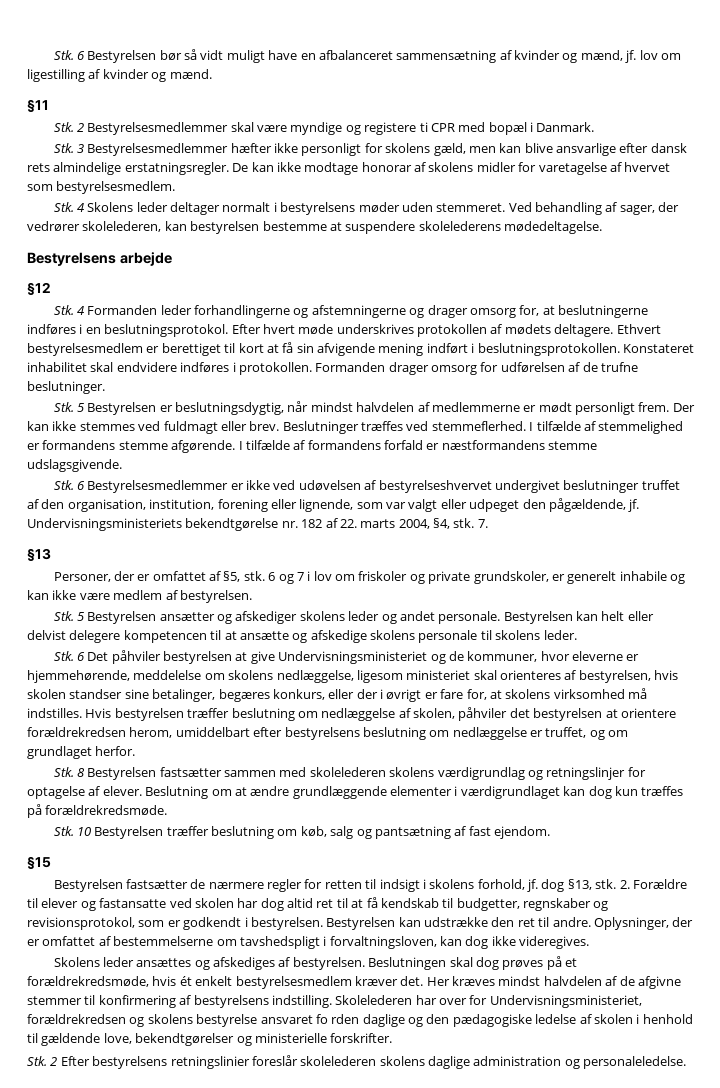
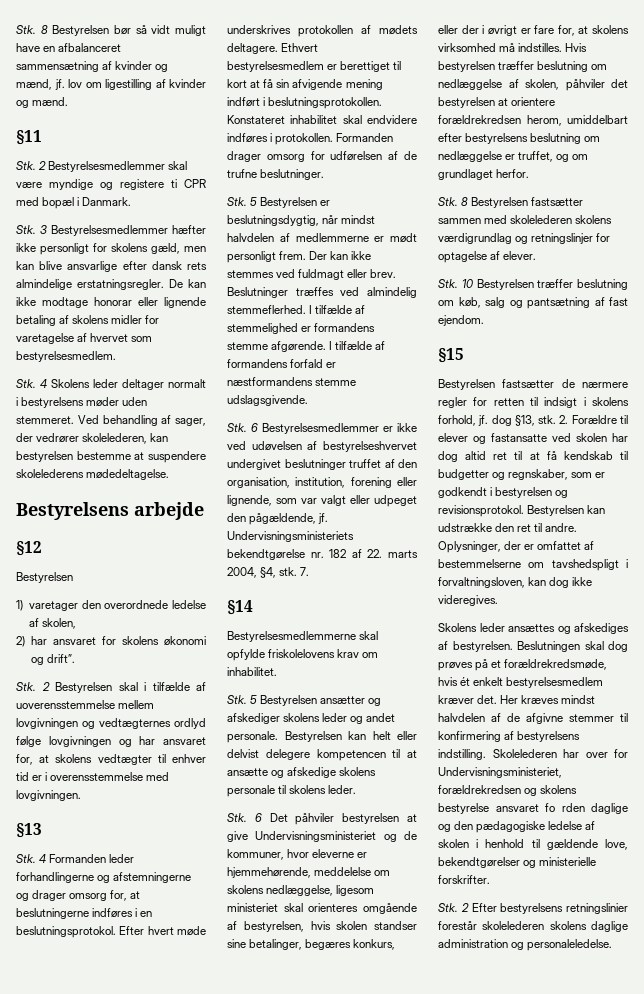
[53,50,85,60] Stk. 6 -> [16,25,48,34] Stk. 8
(412, 167) none -> [138,297,206,308] [16,315,56,326] eller lignende betaling
(51, 288) none -> [16,572,73,583] [16,600,206,611] [29,618,77,629] [16,636,206,647] [30,654,75,665] [16,682,206,693] [16,700,155,709] [16,718,206,729] [16,736,206,747] [16,754,206,765] [16,772,170,781] [16,790,81,801] [16,823,42,838] // Bestyrelsen // 1) varetager den overordnede ledelse af skolen, // 2) har ansvaret for skolens økonomi og drift”. // Stk. 2 Bestyrelsen skal i tilfælde af uoverensstemmelse mellem lovgivningen og vedtægternes ordlyd følge lovgivningen og har ansvaret for, at skolens vedtægter til enhver tid er i overensstemmelse med lovgivningen. // §13
(429, 426) none -> [367,287,417,298] almindelig
[27,548,51,561] [53,571,686,584] [27,590,252,603] §13 // Personer, der er omfattet af §5, stk. 6 og 7 i lov om friskoler og private grundskoler, er generelt inhabile og kan ikke være medlem af bestyrelsen. -> [227,600,253,615] [227,631,379,642] [227,649,379,661] [227,667,277,676] §14 // Bestyrelsesmedlemmerne skal opfylde friskolelovens krav om inhabilitet.
(561, 675) none -> [363,903,417,914] omgående
[145,786,684,799] [27,804,168,818] Beslutning om at ændre grundlæggende elementer i værdigrundlaget kan dog kun træffes på forældrekredsmøde. -> (537, 255) none
[456,898,609,911] [27,917,135,930] budgetter, regnskaber og revisionsprotokol, -> [438,469,569,480] budgetter og regnskaber,
[250,917,323,930] bestyrelsen. -> [495,487,569,498] [438,505,524,517] bestyrelsen og revisionsprotokol.
[251,1055,298,1066] foreslår -> [438,921,477,930] forestår

